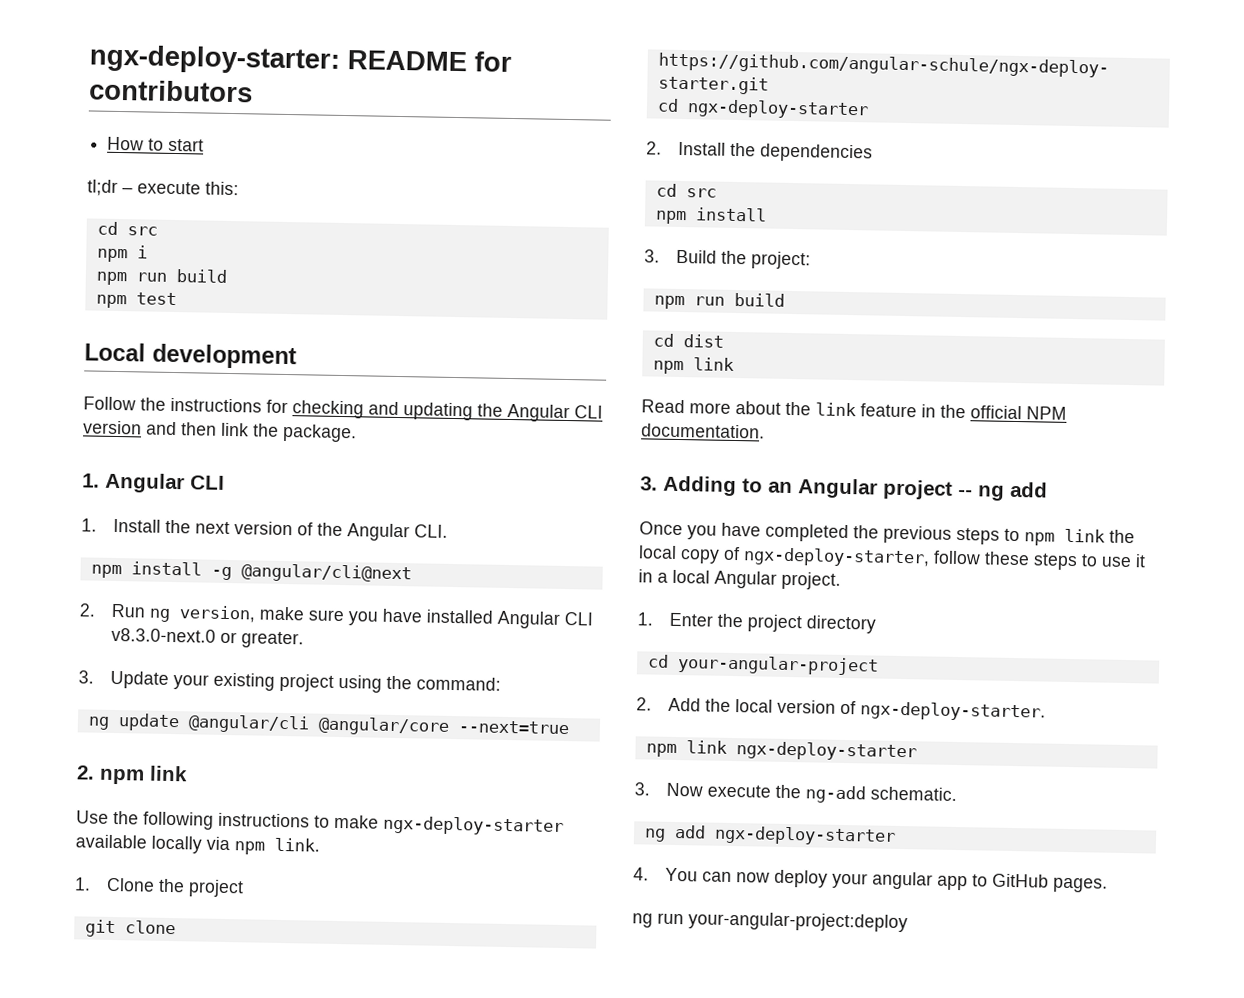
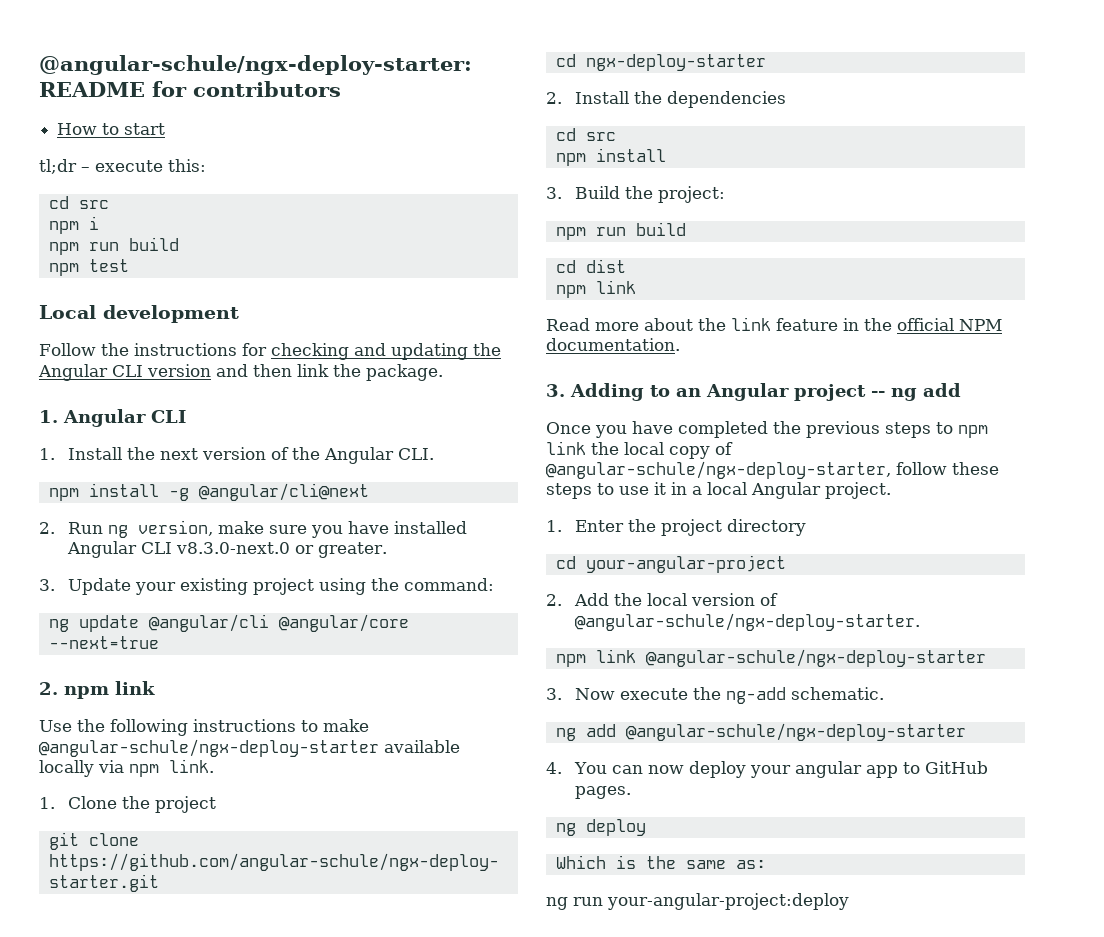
[89,44,340,75] ngx-deploy-starter: -> [39,55,472,75] @angular-schule/ngx-deploy-starter:
[383,815,564,837] ngx-deploy-starter -> [39,739,379,757] @angular-schule/ngx-deploy-starter
[743,547,930,568] ngx-deploy-starter, -> [546,461,891,479] @angular-schule/ngx-deploy-starter,
[859,701,1046,722] [645,740,917,762] ngx-deploy-starter. // npm link ngx-deploy-starter -> [574,613,920,631] [555,649,986,667] @angular-schule/ngx-deploy-starter. // npm link @angular-schule/ngx-deploy-starter
[713,825,896,846] ngx-deploy-starter -> [625,723,966,741] @angular-schule/ngx-deploy-starter
(1108, 885) none -> [555,819,646,836] [555,855,766,869] // ng deploy // Which is the same as:

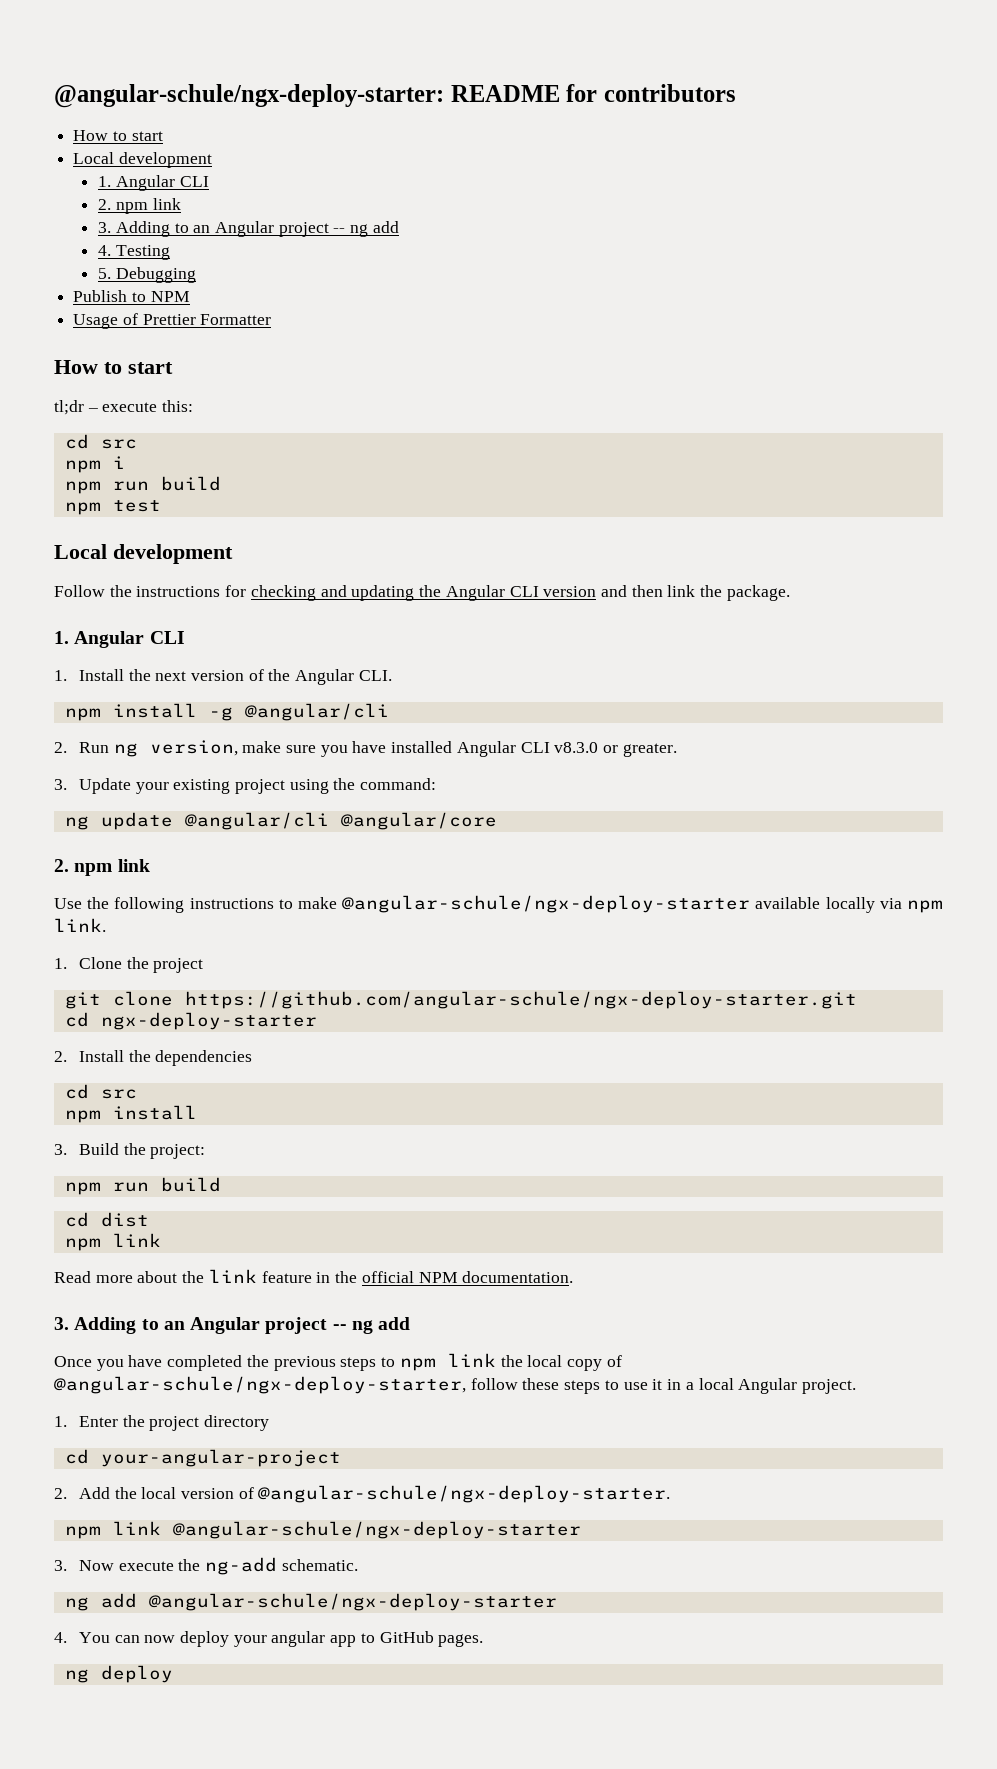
(166, 129) none -> [73,152,212,168] [98,175,209,191] [98,198,181,214] [98,221,399,237] [98,245,170,260] [98,267,196,283] [73,290,190,302] [73,313,272,329] [54,360,173,374] // Local development // 1. Angular CLI // 2. npm link // 3. Adding to an Angular project -- ng add // 4. Testing // 5. Debugging // Publish to NPM // Usage of Prettier Formatter // How to start
[198,483,369,501] @angular/cli@next -> [244,703,389,721] @angular/cli
[175,542,290,554] v8.3.0-next.0 -> [554,742,599,753] v8.3.0
[48,636,159,649] --next=true -> (497, 821) none
[555,855,766,869] [546,893,849,910] // Which is the same as: // ng run your-angular-project:deploy -> (173, 1674) none

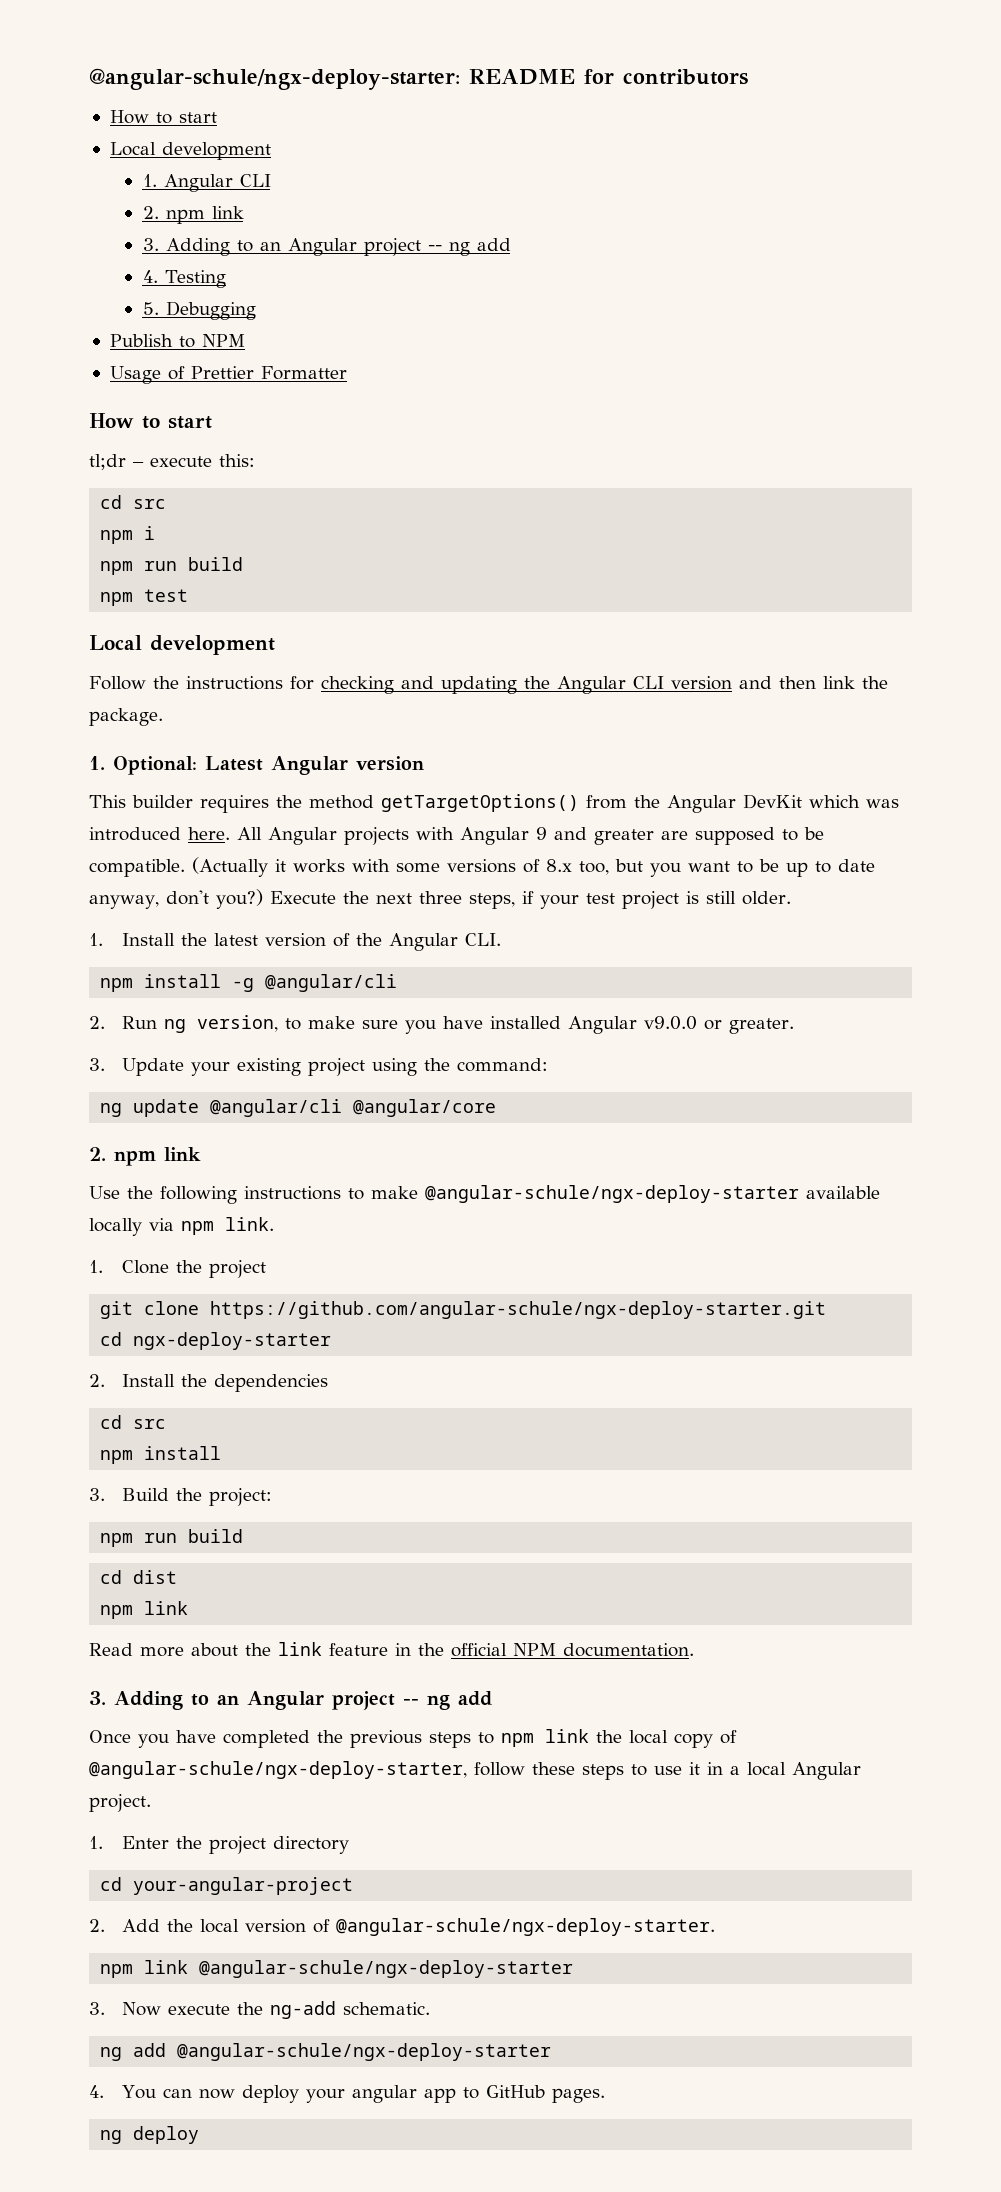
[74,631,185,648] Angular CLI -> [113,756,424,775] [89,794,899,813] [89,827,824,845] [89,857,875,877] [89,889,791,909] Optional: Latest Angular version // This builder requires the method getTargetOptions() from the Angular DevKit which was introduced here. All Angular projects with Angular 9 and greater are supposed to be compatible. (Actually it works with some versions of 8.x too, but you want to be up to date anyway, don't you?) Execute the next three steps, if your test project is still older.
[155,671,187,681] next -> [213,933,258,946] latest
(238, 748) none -> [284,1018,301,1030] to
[520,742,599,753] CLI v8.3.0 -> [643,1016,697,1030] v9.0.0

